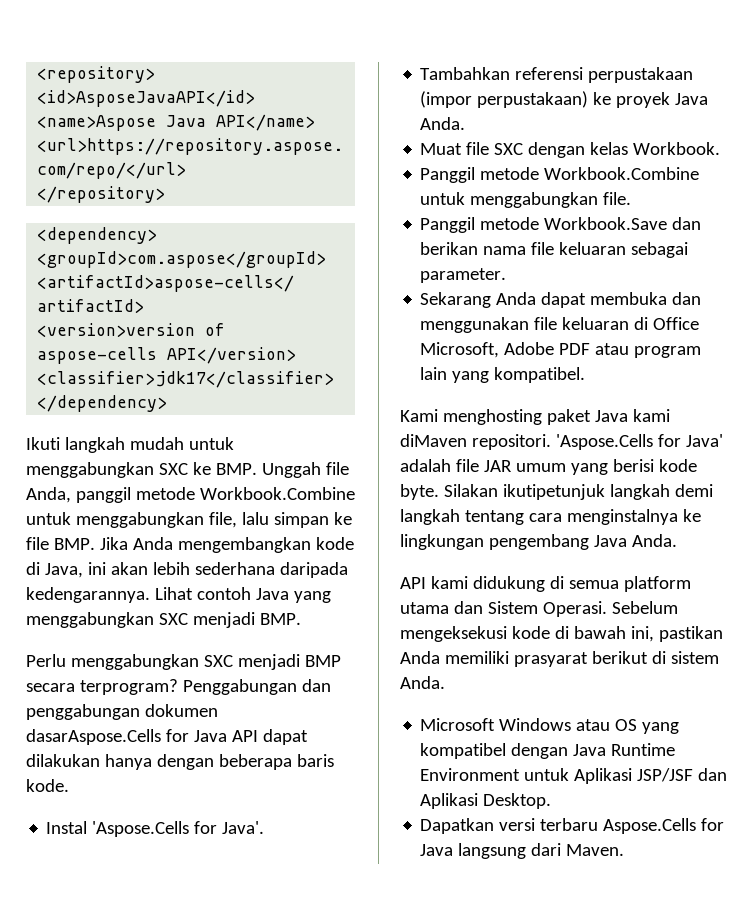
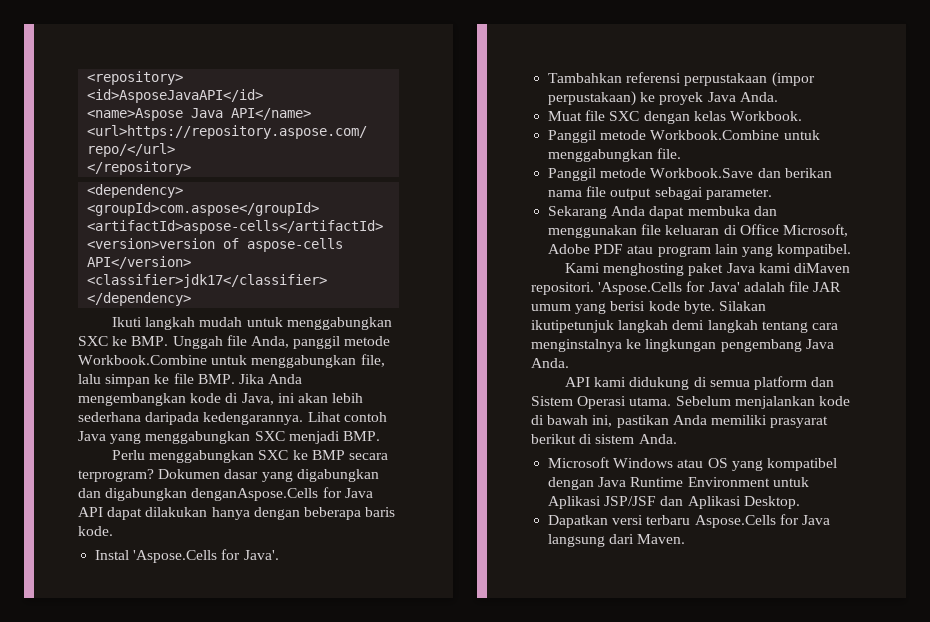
[237,654,300,670] menjadi -> [292,450,308,460] ke
[182,679,331,695] [26,704,218,720] [26,729,161,745] Penggabungan dan penggabungan dokumen dasarAspose.Cells -> [158,469,379,482] [78,488,319,501] Dokumen dasar yang digabungkan dan digabungkan denganAspose.Cells
[559,242,627,255] keluaran -> [610,188,652,200] output
[400,602,449,614] utama -> (807, 383) none
[542,601,678,617] [400,626,507,642] Operasi. Sebelum mengeksekusi -> [577,396,815,409] Operasi utama. Sebelum menjalankan

